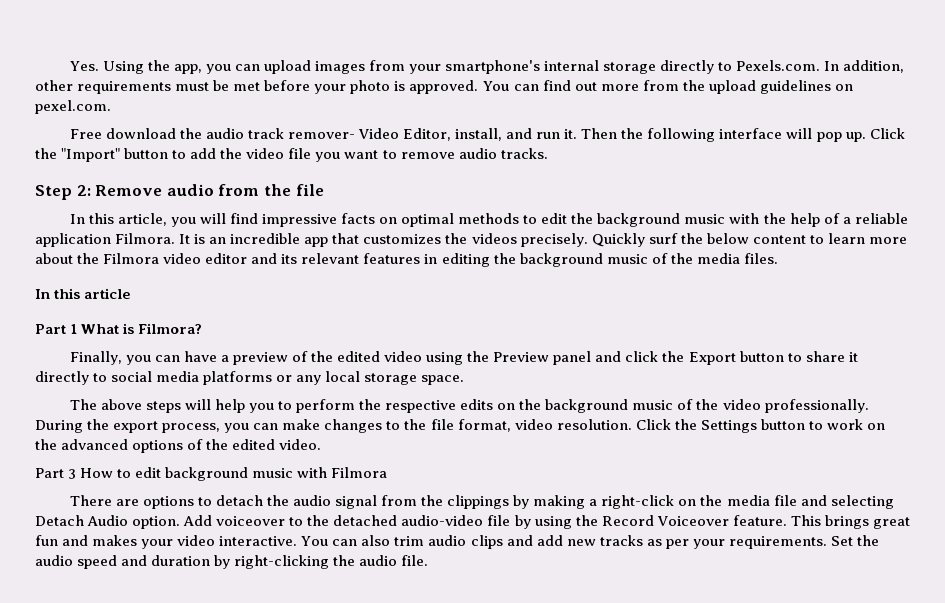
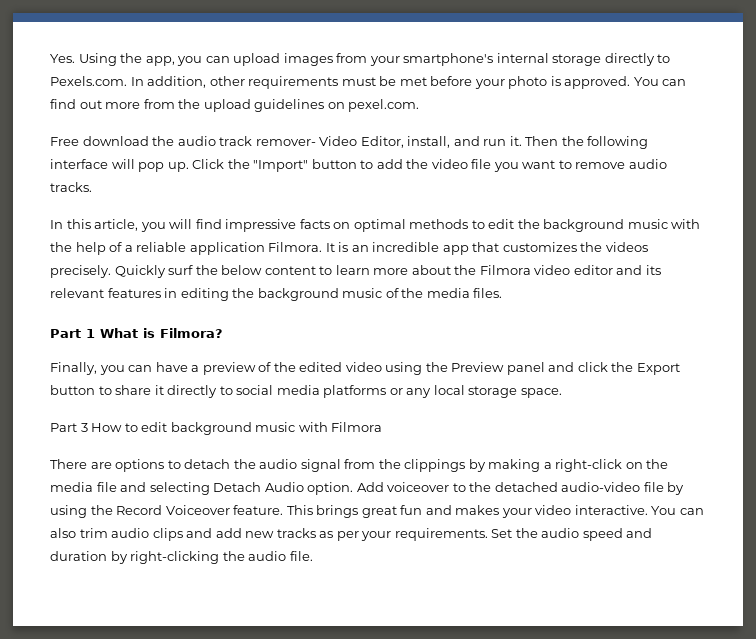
[35,184,324,200] // Step 2: Remove audio from the file -> (92, 187) none
[35,288,132,299] // In this article -> (503, 293) none
[69,399,869,413] [35,419,885,433] [35,439,322,453] // The above steps will help you to perform the respective edits on the background music of the video professionally. During the export process, you can make changes to the file format, video resolution. Click the Settings button to work on the advanced options of the edited video. -> (562, 393) none

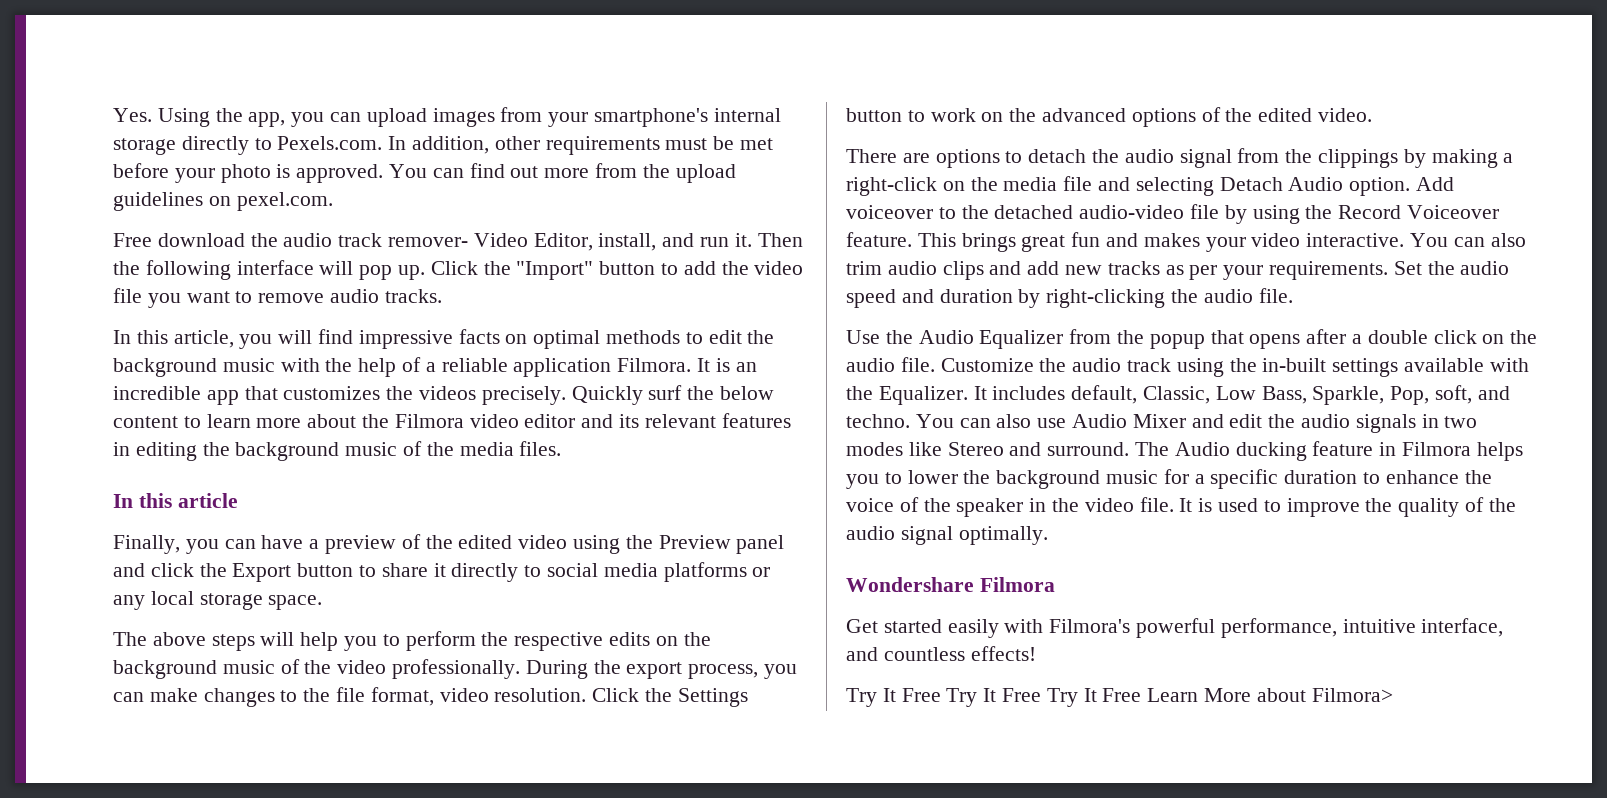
[50,328,223,338] Part 1 What is Filmora? -> [113,493,238,508] In this article
[50,422,383,435] Part 3 How to edit background music with Filmora -> [113,631,711,651] [113,659,798,679] [113,687,748,707] [846,107,1373,127] The above steps will help you to perform the respective edits on the background music of the video professionally. During the export process, you can make changes to the file format, video resolution. Click the Settings button to work on the advanced options of the edited video.
(313, 556) none -> [846,329,1538,349] [846,357,1529,377] [846,385,1510,405] [846,414,1478,433] [846,441,1523,461] [846,469,1492,489] [846,497,1516,517] [846,526,1048,545] [846,577,1055,592] [846,618,1504,638] [846,646,1036,661] [846,688,1393,707] // Use the Audio Equalizer from the popup that opens after a double click on the audio file. Customize the audio track using the in-built settings available with the Equalizer. It includes default, Classic, Low Bass, Sparkle, Pop, soft, and techno. You can also use Audio Mixer and edit the audio signals in two modes like Stereo and surround. The Audio ducking feature in Filmora helps you to lower the background music for a specific duration to enhance the voice of the speaker in the video file. It is used to improve the quality of the audio signal optimally. // Wondershare Filmora // Get started easily with Filmora's powerful performance, intuitive interface, and countless effects! // Try It Free Try It Free Try It Free Learn More about Filmora>

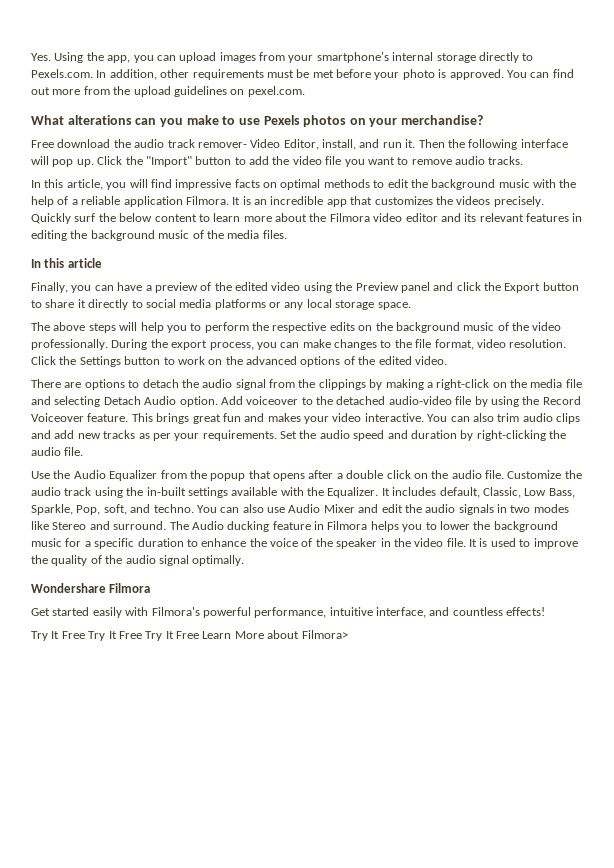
(333, 201) none -> [31,115,484,127] // What alterations can you make to use Pexels photos on your merchandise?

